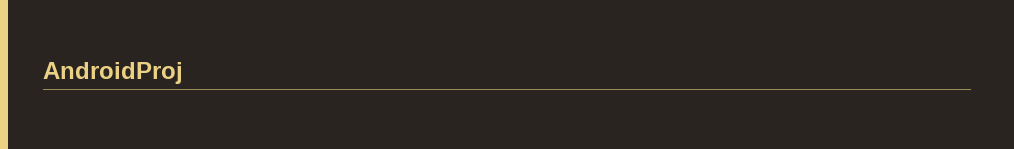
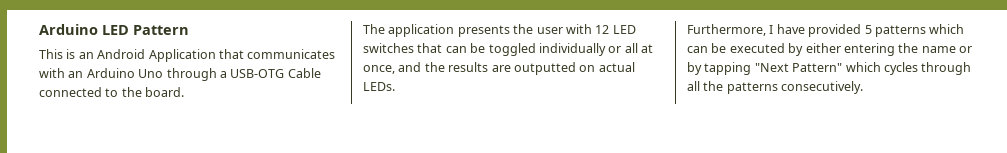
[43,62,183,84] AndroidProj -> [39,24,189,35] [39,49,336,62] [39,68,321,81] [39,87,185,97] [363,24,636,37] [363,43,653,56] [363,62,635,75] [363,82,395,91] [687,24,965,37] [687,43,972,56] [687,62,972,75] [687,81,864,94] Arduino LED Pattern // This is an Android Application that communicates with an Arduino Uno through a USB-OTG Cable connected to the board. // The application presents the user with 12 LED switches that can be toggled individually or all at once, and the results are outputted on actual LEDs. // Furthermore, I have provided 5 patterns which can be executed by either entering the name or by tapping "Next Pattern" which cycles through all the patterns consecutively.

